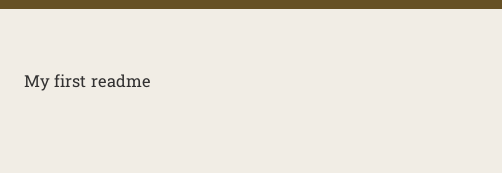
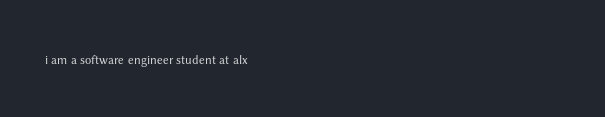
[24,74,151,91] My first readme -> [45,55,248,67] i am a software engineer student at alx

